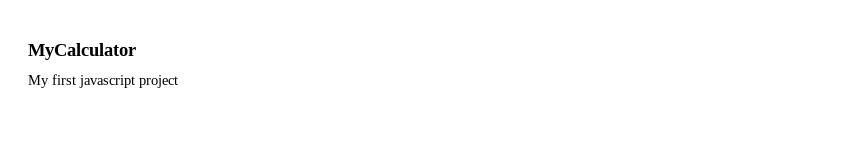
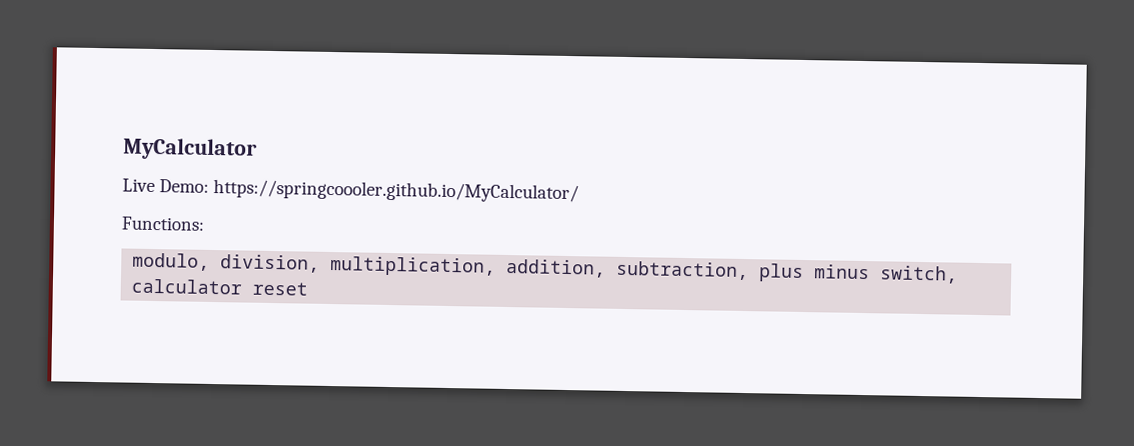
[28,74,178,88] My first javascript project -> [122,178,580,204] [121,216,205,231] [132,252,959,284] [131,278,309,296] Live Demo: https://springcoooler.github.io/MyCalculator/ // Functions: // modulo, division, multiplication, addition, subtraction, plus minus switch, calculator reset

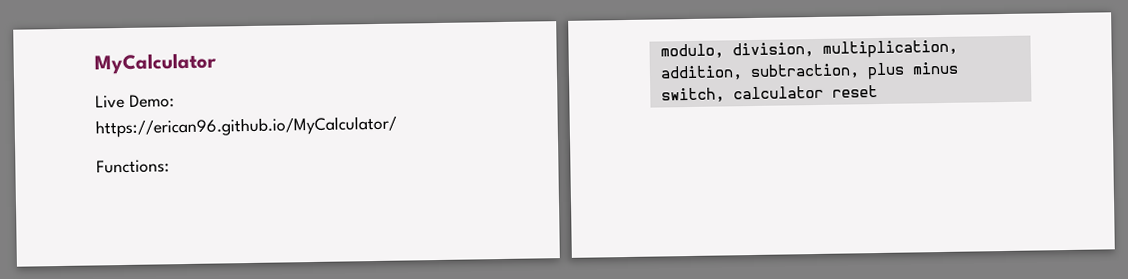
[213,179,580,204] https://springcoooler.github.io/MyCalculator/ -> [95,115,397,138] https://erican96.github.io/MyCalculator/

